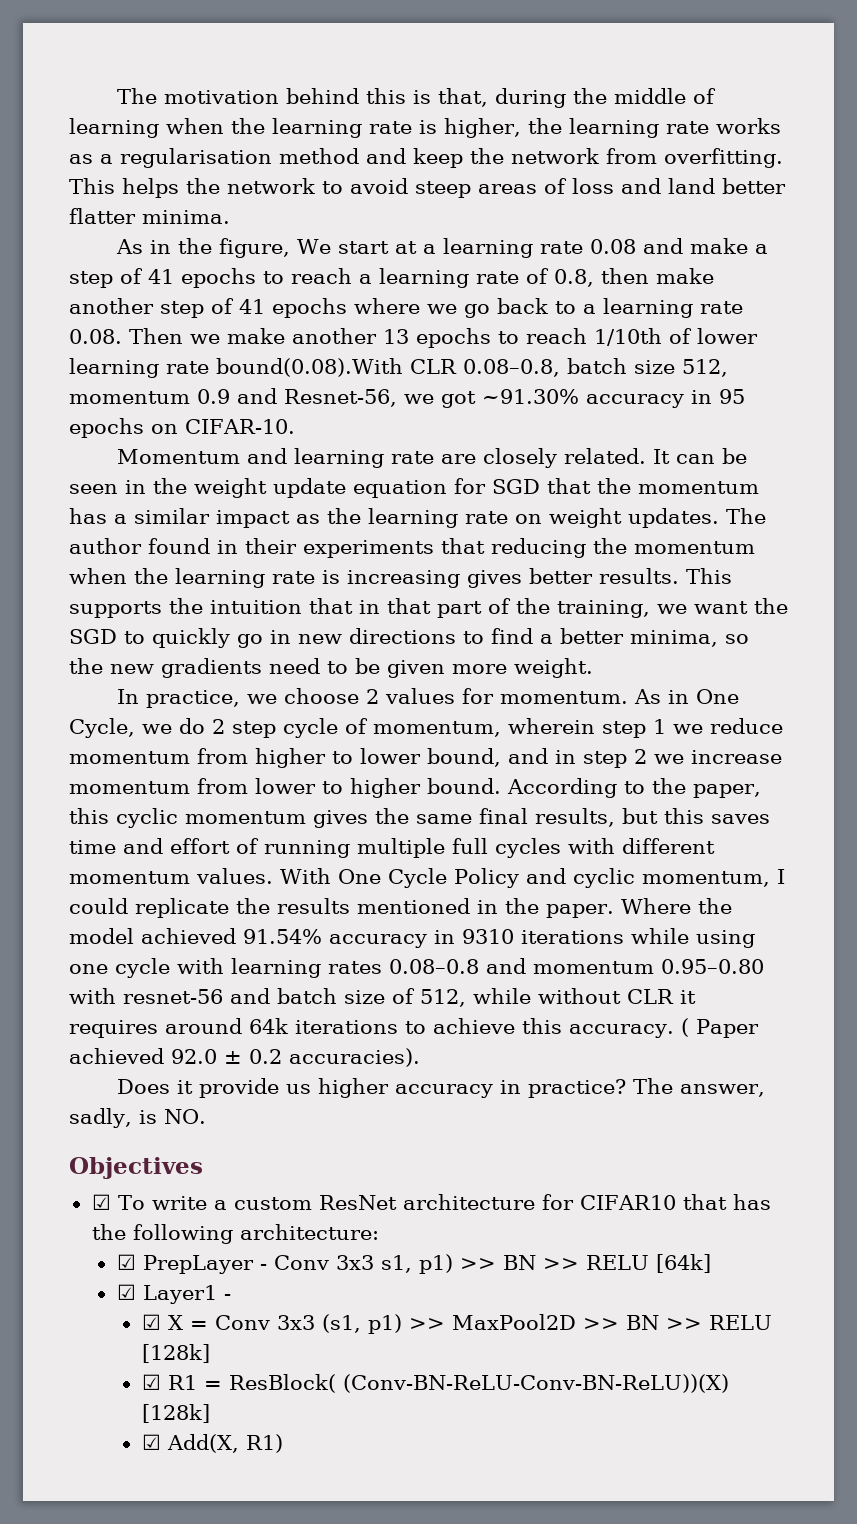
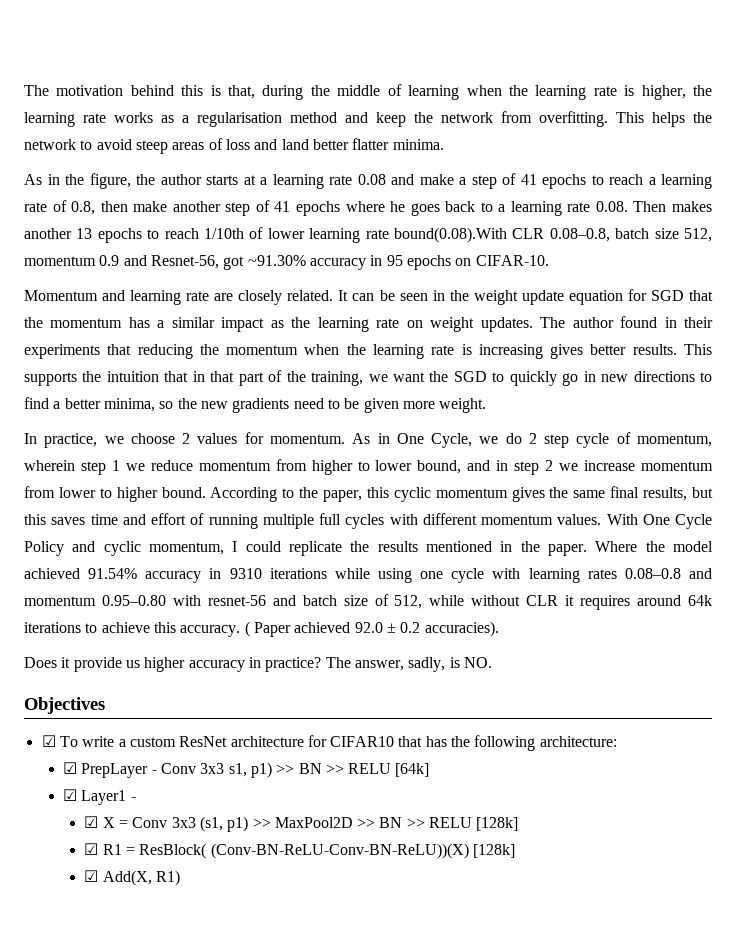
[296,239,389,254] We start -> [136,174,238,185] the author starts
[427,304,490,318] we go -> [390,201,440,216] he goes
[190,328,285,344] we make -> [672,201,712,212] makes
[404,394,434,404] we -> (219, 262) none

